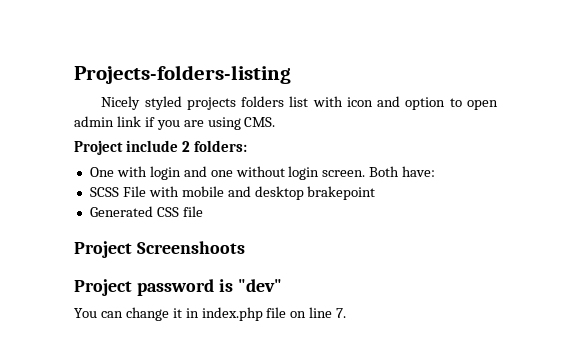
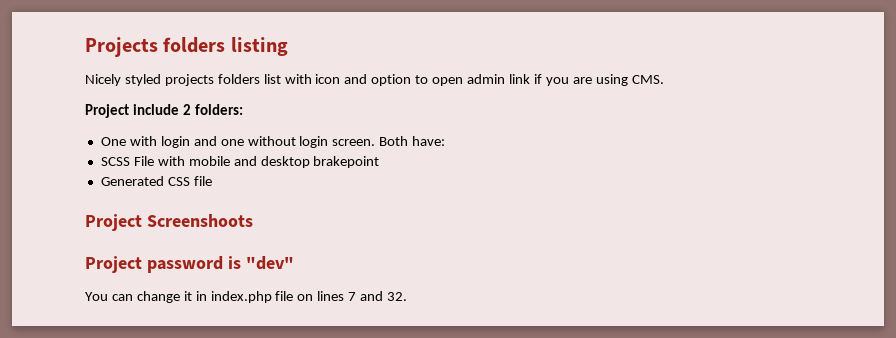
[74,65,291,84] Projects-folders-listing -> [85,37,288,57] Projects folders listing
[309,307,347,318] line 7. -> [317,291,408,301] lines 7 and 32.

